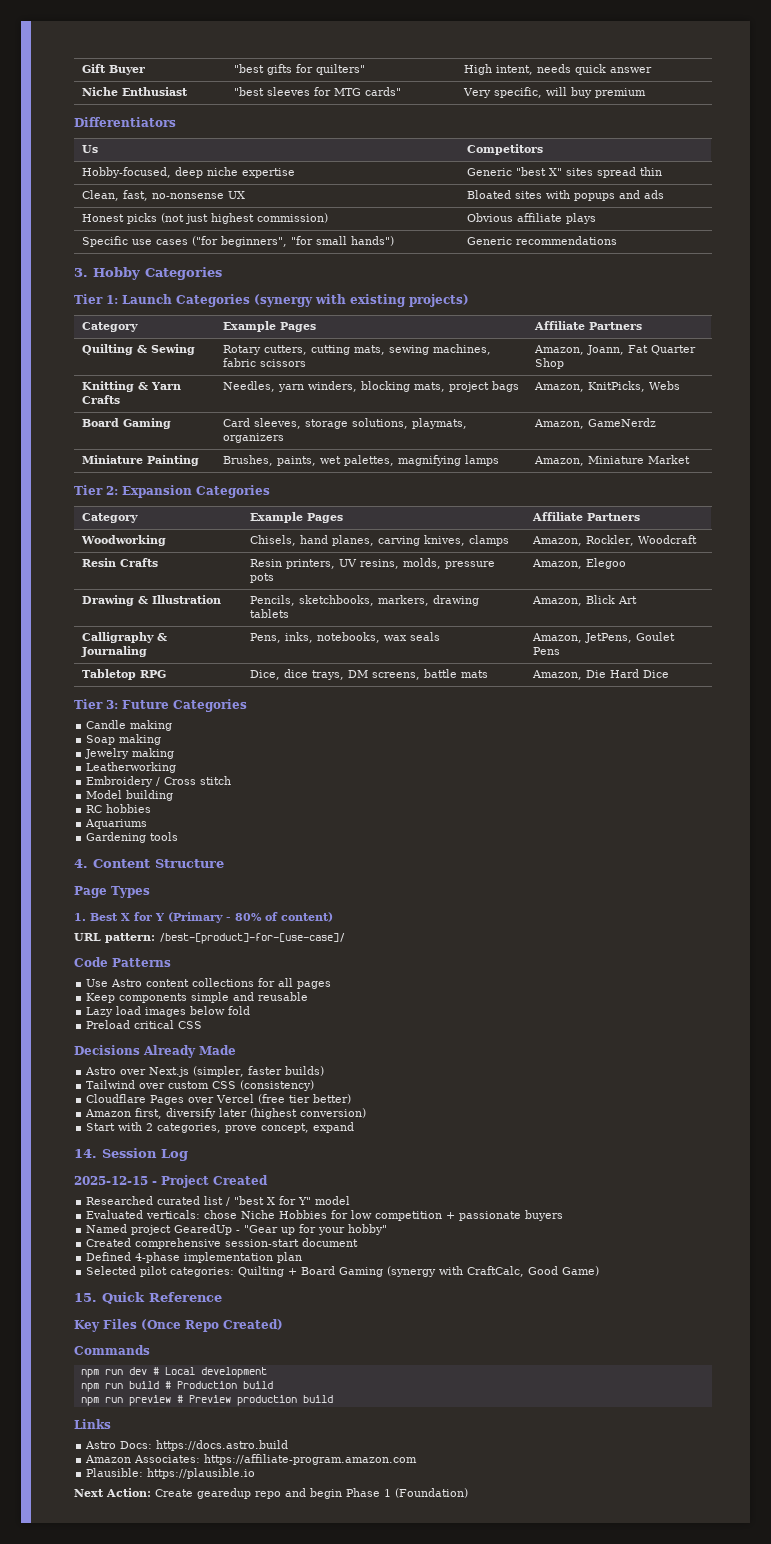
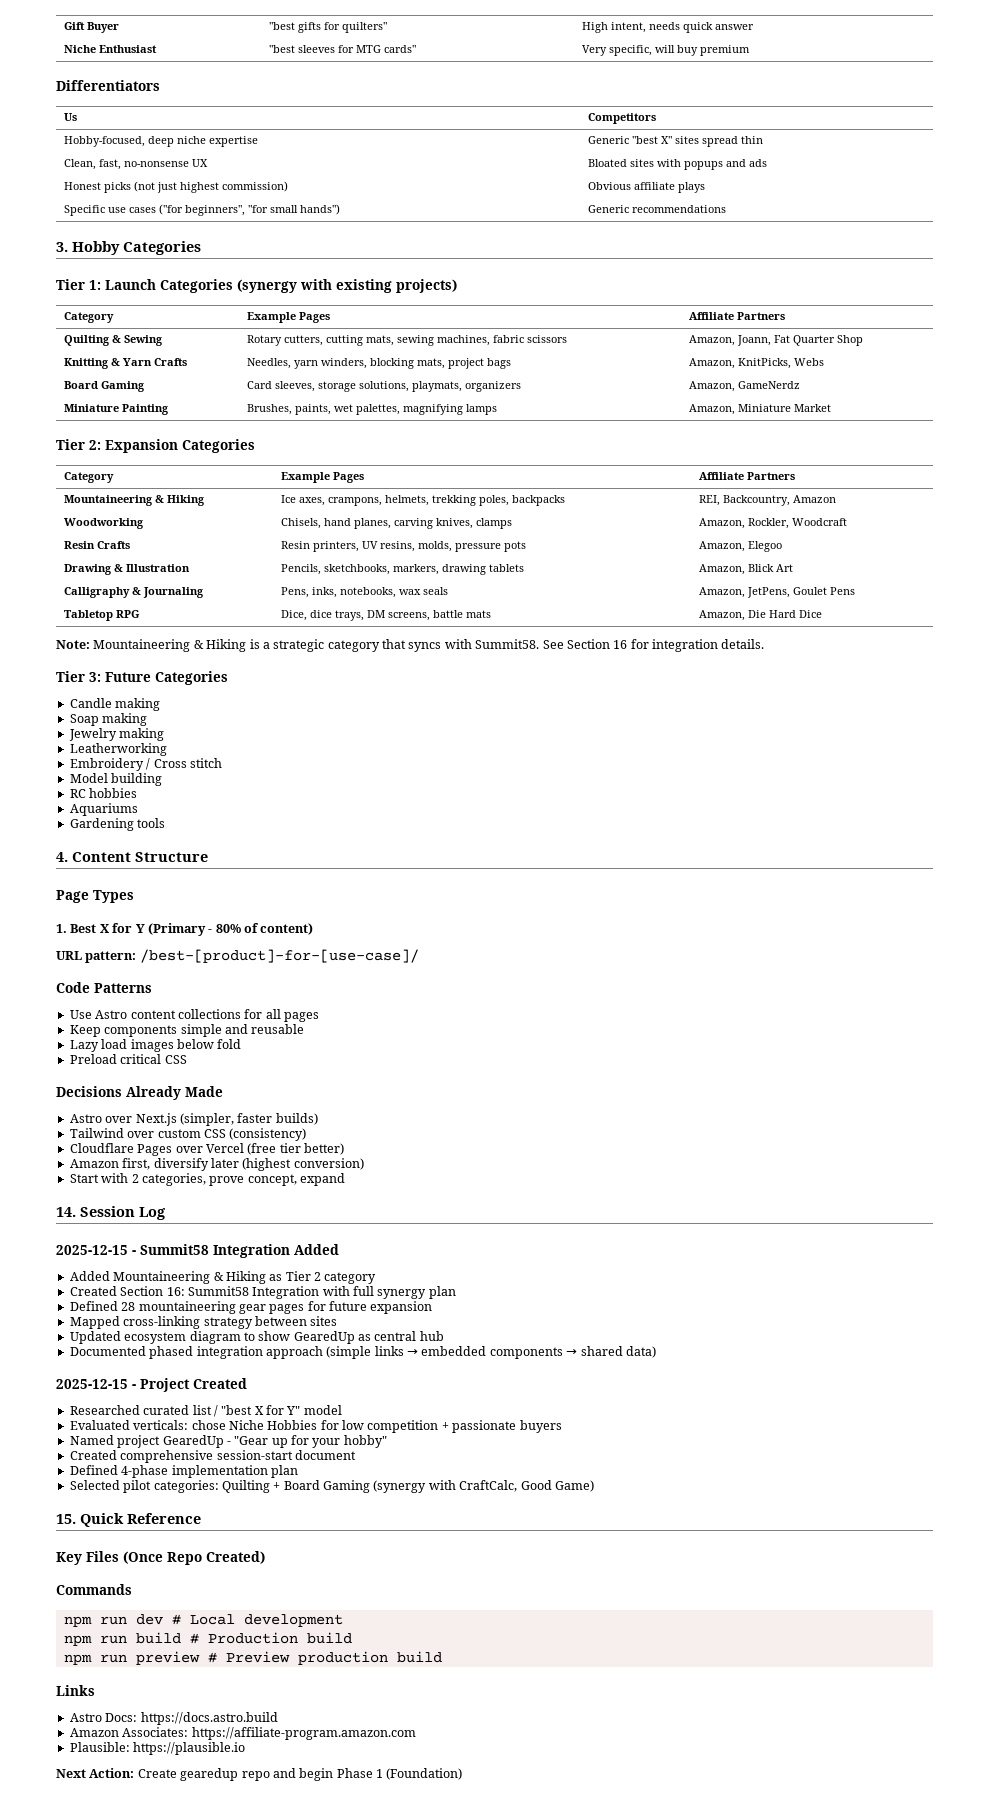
(641, 517) none -> [64,495,206,506] [281,495,566,506] [699,495,837,506] // Mountaineering & Hiking | Ice axes, crampons, helmets, trekking poles, backpacks | REI, Backcountry, Amazon
(670, 674) none -> [56,639,765,652] // Note: Mountaineering & Hiking is a strategic category that syncs with Summit58. See Section 16 for integration details.
(188, 1155) none -> [56,1244,339,1258] [69,1271,377,1284] [69,1286,456,1299] [69,1301,433,1314] [69,1316,338,1329] [69,1331,444,1344] [69,1346,656,1359] // 2025-12-15 - Summit58 Integration Added // Added Mountaineering & Hiking as Tier 2 category // Created Section 16: Summit58 Integration with full synergy plan // Defined 28 mountaineering gear pages for future expansion // Mapped cross-linking strategy between sites // Updated ecosystem diagram to show GearedUp as central hub // Documented phased integration approach (simple links → embedded components → shared data)

